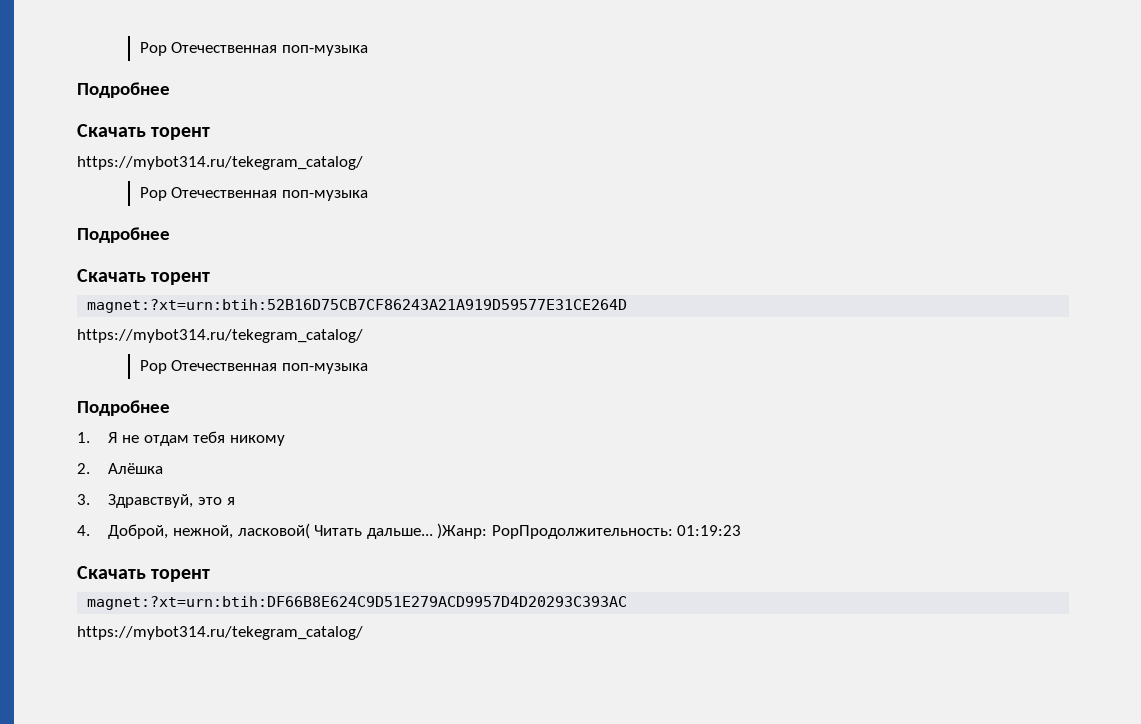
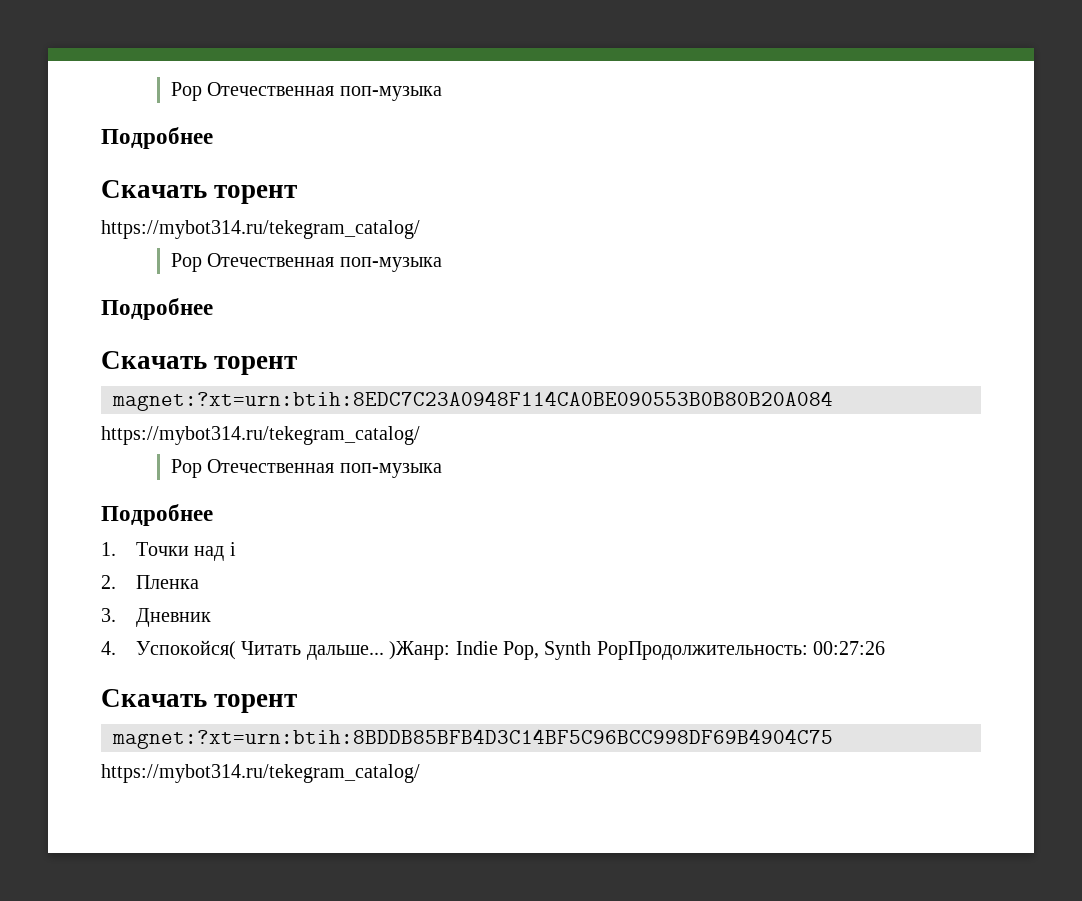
[87,299,628,313] magnet:?xt=urn:btih:52B16D75CB7CF86243A21A919D59577E31CE264D -> [112,391,833,411] magnet:?xt=urn:btih:8EDC7C23A0948F114CA0BE090553B0B80B20A084
[108,431,285,446] Я не отдам тебя никому -> [135,542,236,561] Точки над i
[108,463,164,474] Алёшка -> [135,575,199,589] Пленка
[108,494,235,508] [77,523,742,539] [77,566,211,582] [87,596,628,610] Здравствуй, это я // 4. Доброй, нежной, ласковой( Читать дальше... )Жанр: PopПродолжительность: 01:19:23 // Скачать торент // magnet:?xt=urn:btih:DF66B8E624C9D51E279ACD9957D4D20293C393AC -> [135,608,211,627] [101,640,886,660] [101,689,298,713] [112,729,833,749] Дневник // 4. Успокойся( Читать дальше... )Жанр: Indie Pop, Synth PopПродолжительность: 00:27:26 // Скачать торент // magnet:?xt=urn:btih:8BDDB85BFB4D3C14BF5C96BCC998DF69B4904C75

